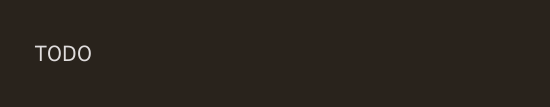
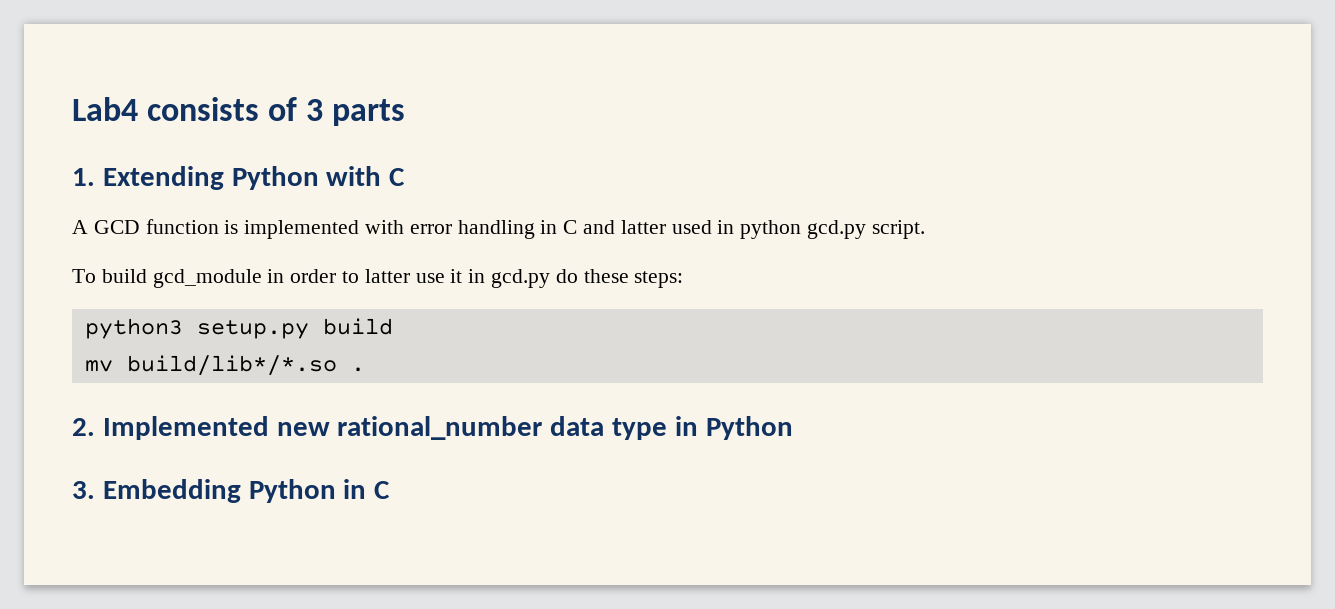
[34,45,92,62] TODO -> [72,97,406,126] [72,166,406,190] [72,219,925,239] [72,269,684,288] [84,318,393,339] [84,355,365,376] [72,416,793,440] [72,479,391,503] Lab4 consists of 3 parts // 1. Extending Python with C // A GCD function is implemented with error handling in C and latter used in python gcd.py script. // To build gcd_module in order to latter use it in gcd.py do these steps: // python3 setup.py build // mv build/lib*/*.so . // 2. Implemented new rational_number data type in Python // 3. Embedding Python in C

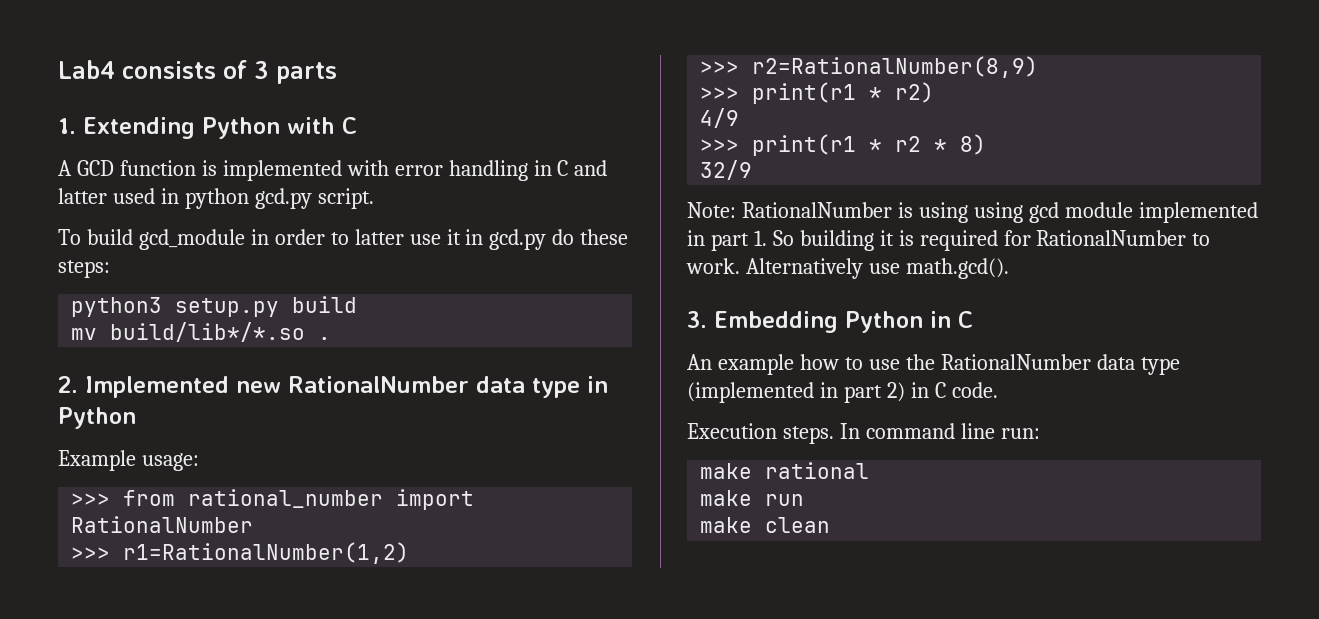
[337,416,543,440] rational_number -> [288,376,469,393] RationalNumber
(793, 428) none -> [58,450,199,471] [71,489,475,510] [71,516,254,533] [71,542,410,564] [700,56,1039,78] [700,82,935,104] [700,108,740,128] [700,134,987,156] [700,160,753,180] [687,202,1258,223] [687,230,1211,251] [686,258,1009,279] // Example usage: // >>> from rational_number import RationalNumber // >>> r1=RationalNumber(1,2) // >>> r2=RationalNumber(8,9) // >>> print(r1 * r2) // 4/9 // >>> print(r1 * r2 * 8) // 32/9 // Note: RationalNumber is using using gcd module implemented in part 1. So building it is required for RationalNumber to work. Alternatively use math.gcd().
(391, 490) none -> [687,354,1180,375] [687,382,998,403] [687,423,1040,444] [700,462,870,479] [700,490,805,506] [700,517,831,533] // An example how to use the RationalNumber data type (implemented in part 2) in C code. // Execution steps. In command line run: // make rational // make run // make clean

